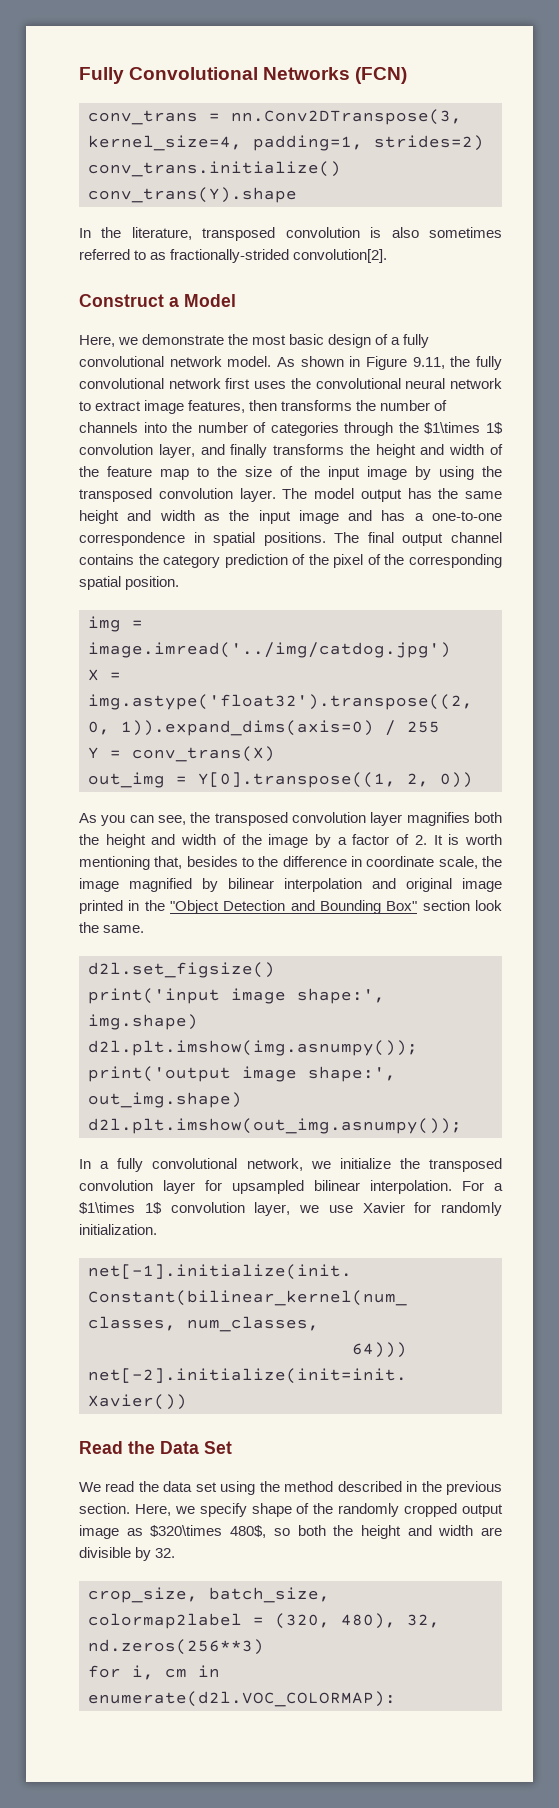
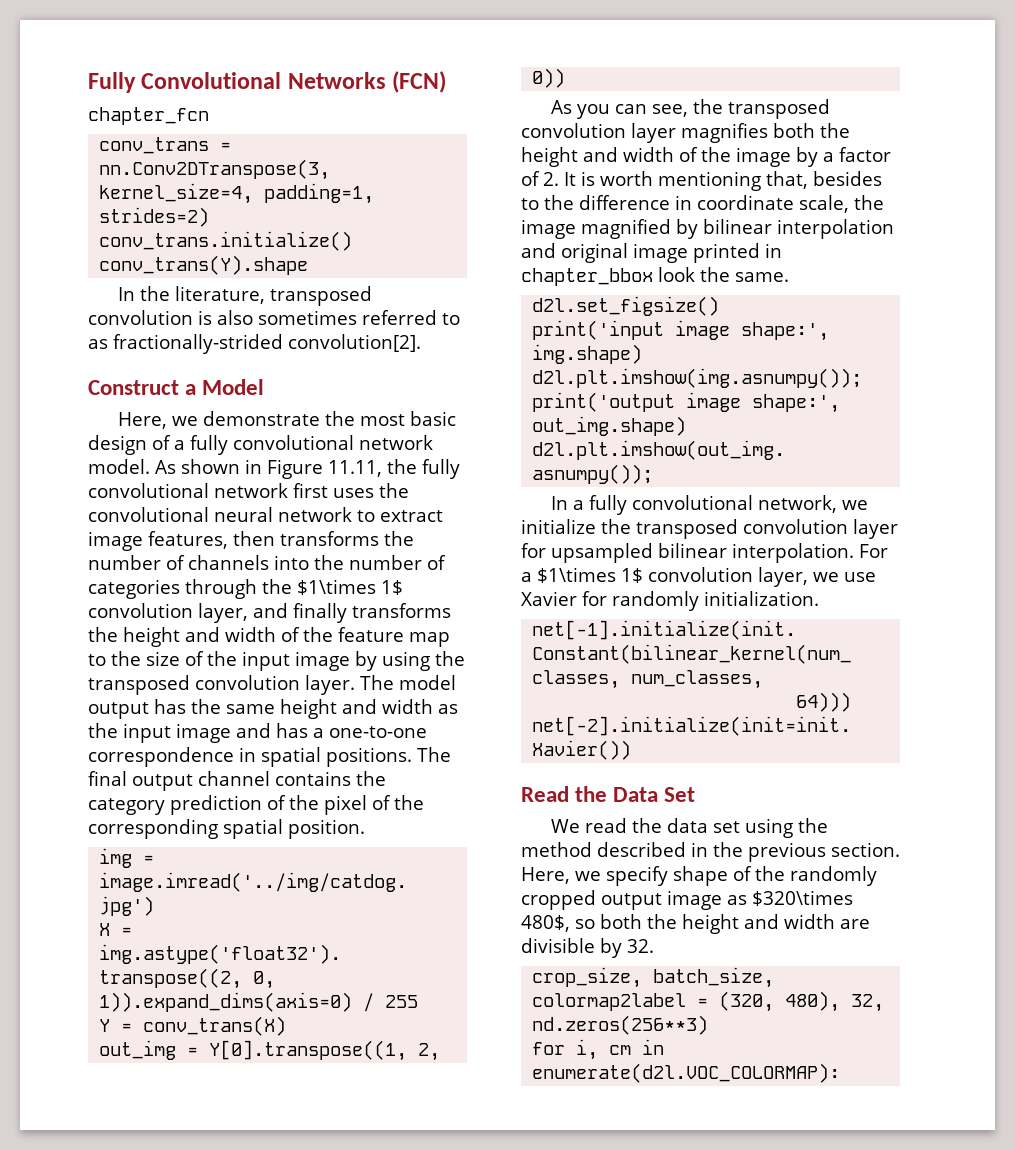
(408, 75) none -> [88,107,209,125] // chapter_fcn
[412,357,445,369] 9.11, -> [328,460,382,477] 11.11,
[144,900,470,914] the "Object Detection and Bounding Box" section -> [521,268,653,286] chapter_bbox

